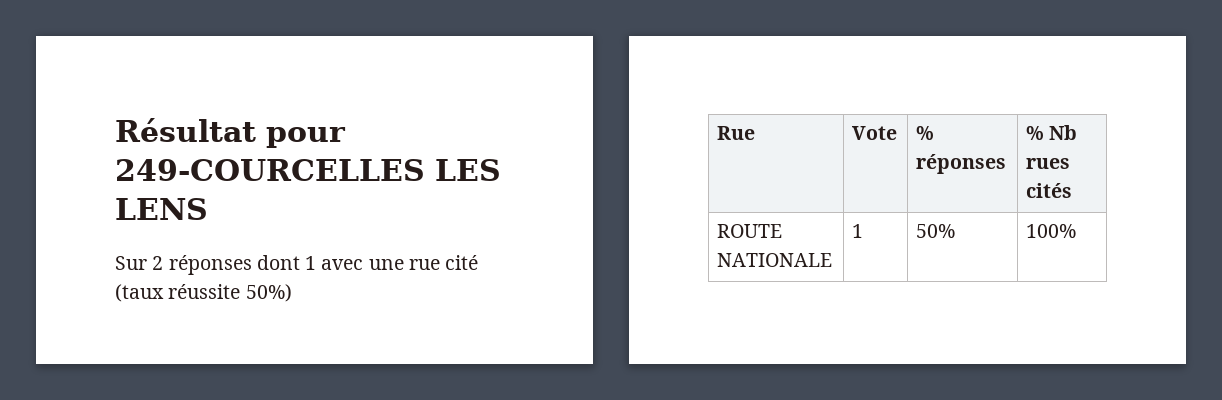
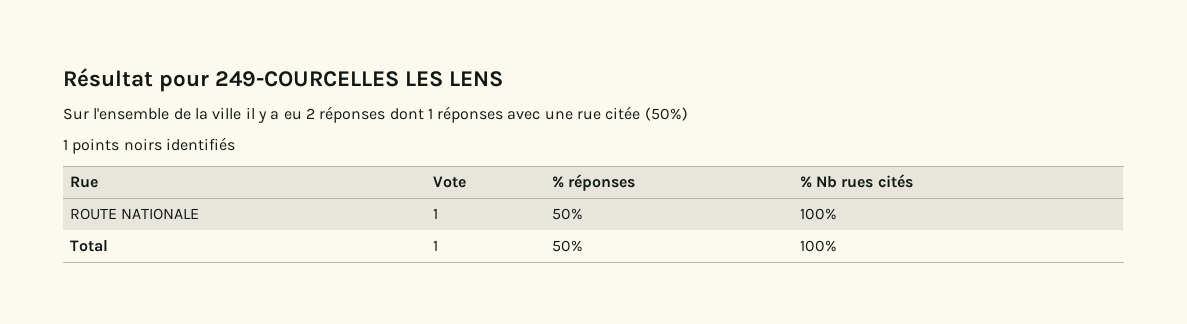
(147, 263) none -> [93,107,302,123] l'ensemble de la ville il y a eu
(317, 263) none -> [437,106,504,123] réponses
[445,255,479,270] [115,284,292,302] cité (taux réussite 50%) -> [605,106,688,121] [63,137,235,154] citée (50%) // 1 points noirs identifiés
(1076, 231) none -> [69,240,108,252] [432,240,438,251] [551,240,583,252] [799,240,837,252] // Total | 1 | 50% | 100%

